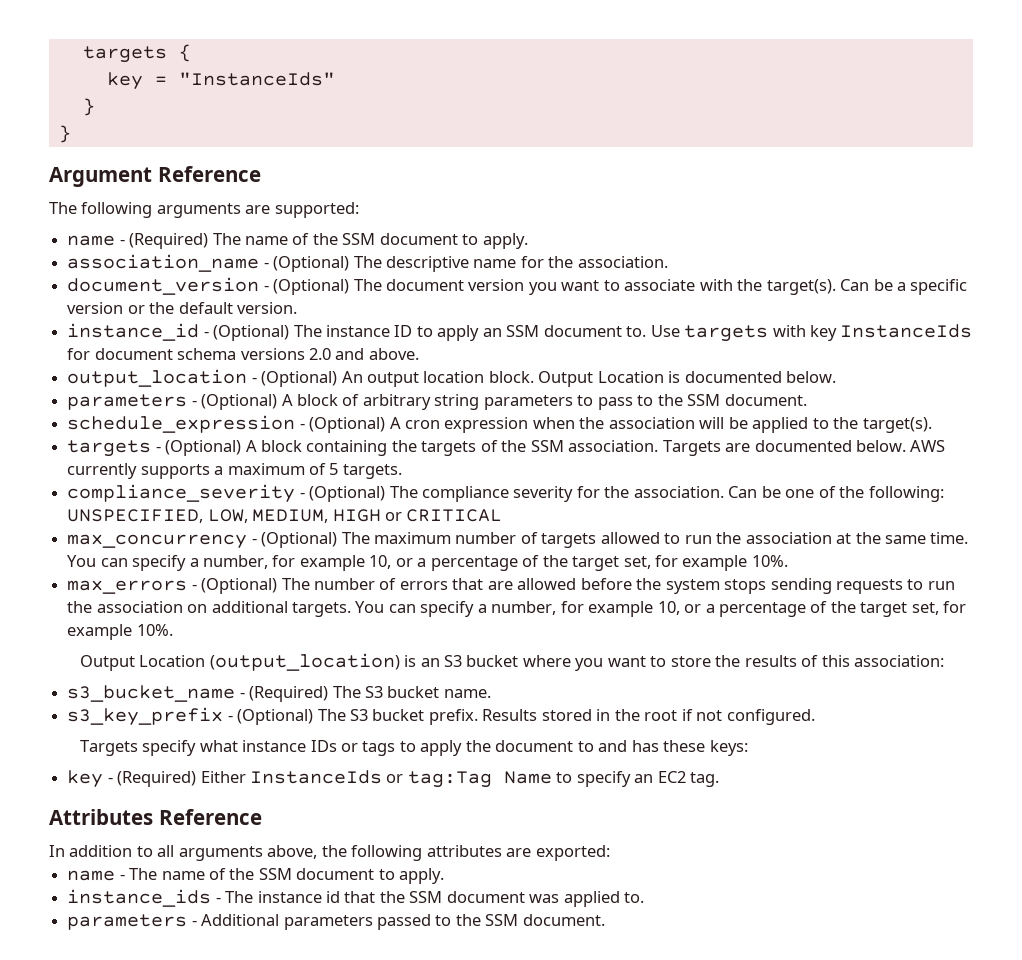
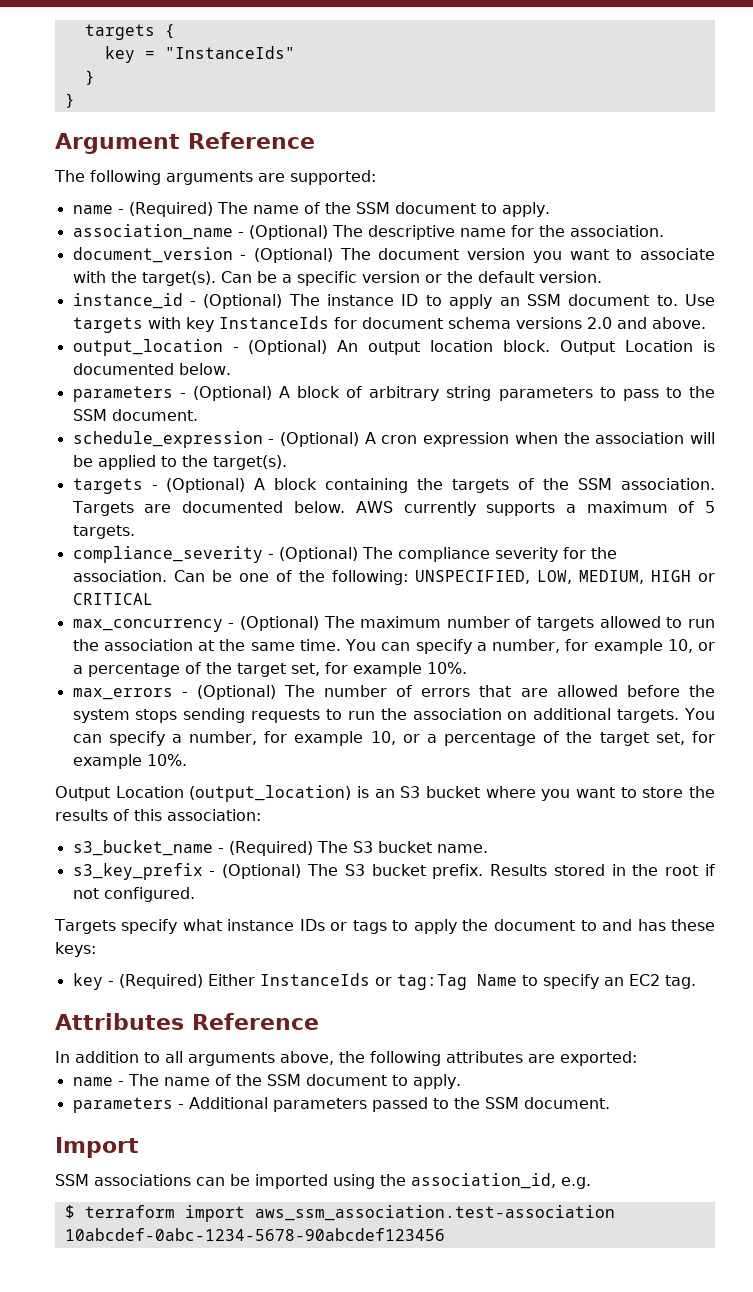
[67,889,645,907] // instance_ids - The instance id that the SSM document was applied to. -> (461, 1081) none
(605, 920) none -> [55,1137,139,1158] [55,1173,591,1189] [64,1205,615,1222] [64,1228,445,1241] // Import // SSM associations can be imported using the association_id, e.g. // $ terraform import aws_ssm_association.test-association 10abcdef-0abc-1234-5678-90abcdef123456

